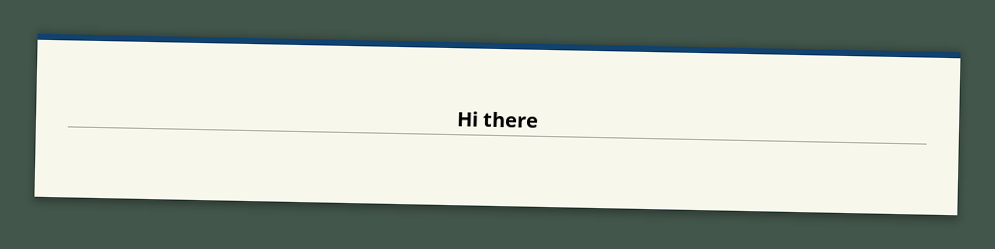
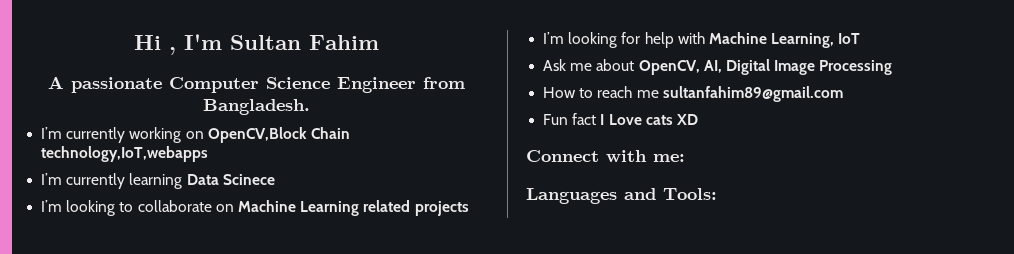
[482,111,540,128] there -> [168,34,379,55] [47,76,465,93] [202,99,310,115] [41,127,350,143] [41,146,209,162] [41,173,275,189] [41,200,469,216] [543,32,861,48] [543,59,893,75] [543,86,843,102] [543,113,698,125] [526,150,685,162] [526,188,717,204] , I'm Sultan Fahim // A passionate Computer Science Engineer from Bangladesh. // I’m currently working on OpenCV,Block Chain technology,IoT,webapps // I’m currently learning Data Scinece // I’m looking to collaborate on Machine Learning related projects // I’m looking for help with Machine Learning, IoT // Ask me about OpenCV, AI, Digital Image Processing // How to reach me sultanfahim89@gmail.com // Fun fact I Love cats XD // Connect with me: // Languages and Tools:

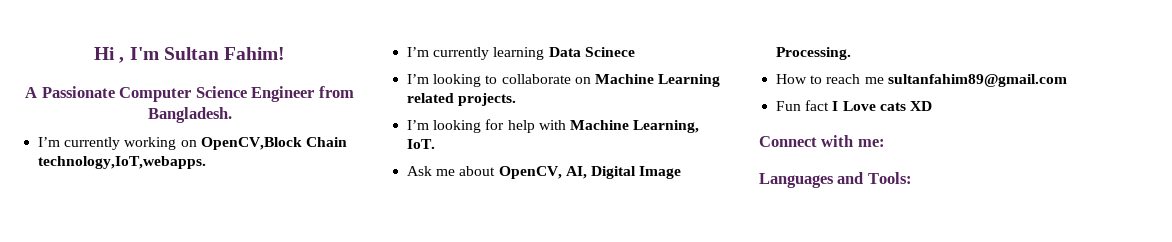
[308,35,379,50] Fahim -> [224,47,286,60] Fahim!
[70,77,162,93] passionate -> [41,86,115,98] Passionate
[41,146,209,162] technology,IoT,webapps -> [38,156,207,169] technology,IoT,webapps.
[414,201,469,216] projects -> [458,93,517,106] projects.
[838,33,861,44] IoT -> [407,139,436,149] IoT.
[819,60,893,75] Processing -> [776,47,852,60] Processing.

